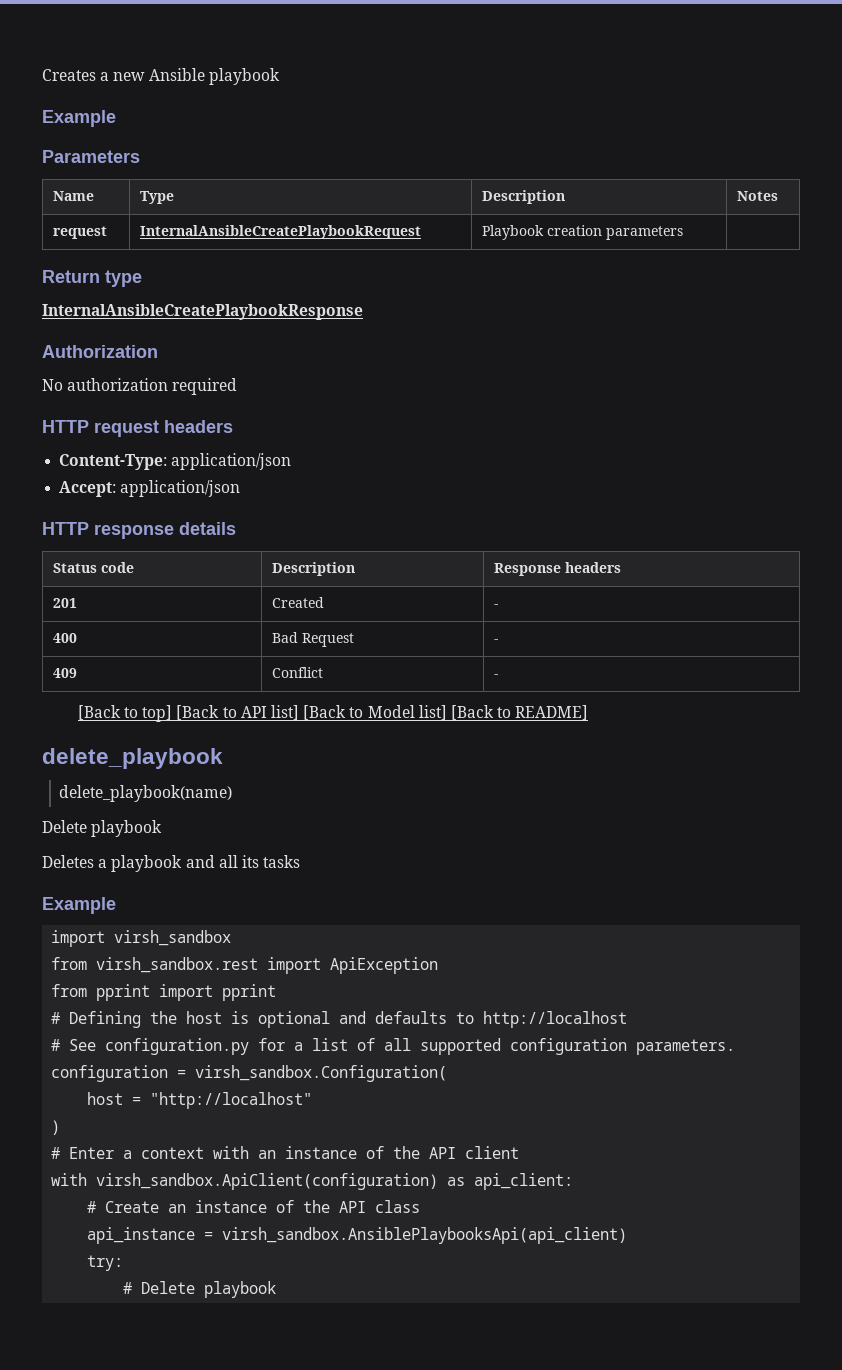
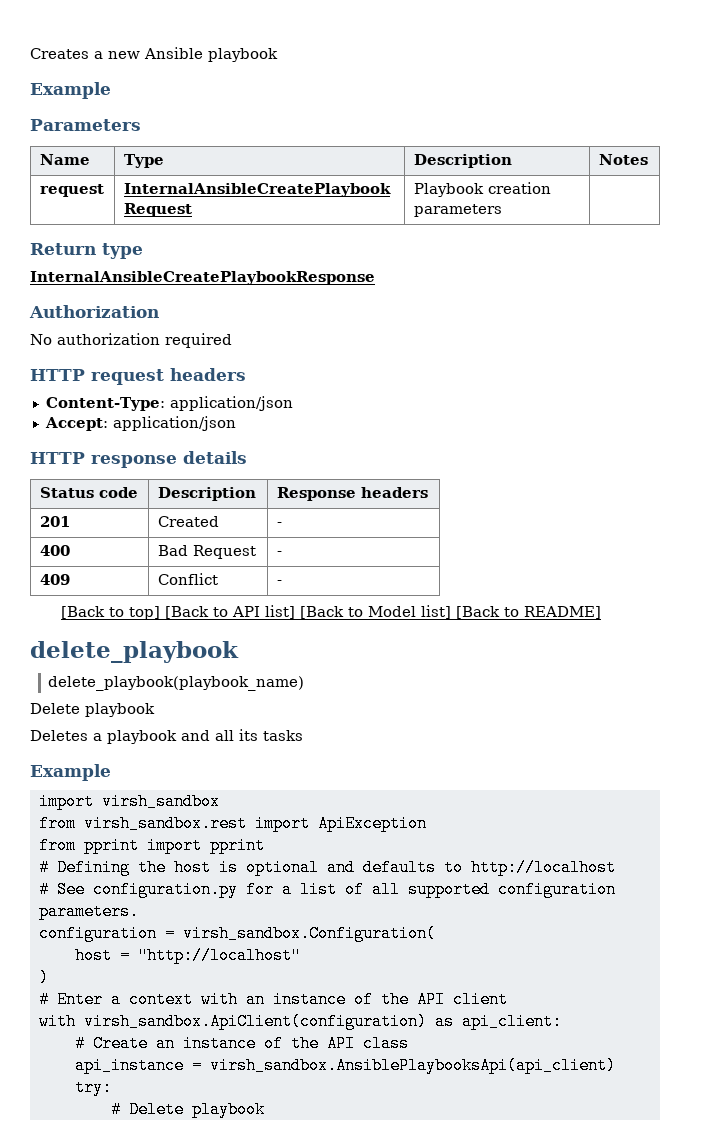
[59,785,233,802] delete_playbook(name) -> [48,676,305,691] delete_playbook(playbook_name)

